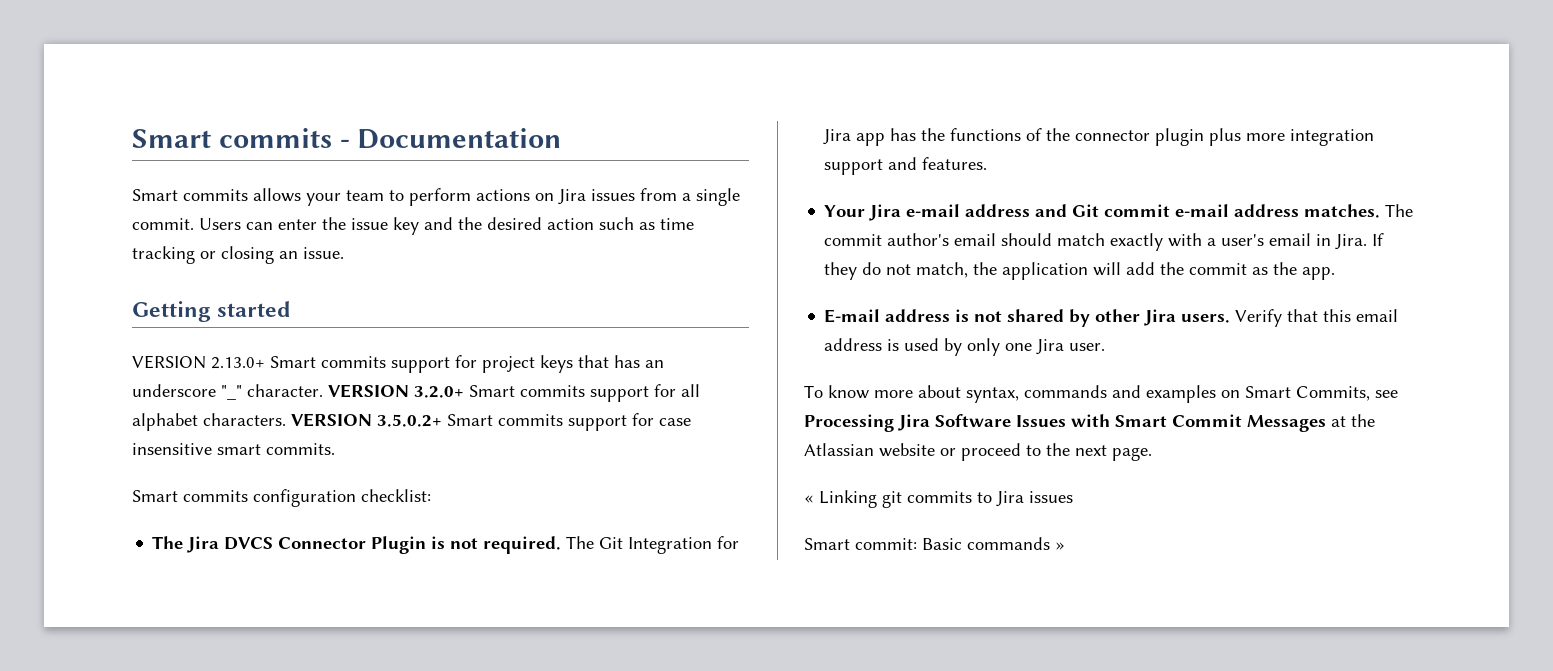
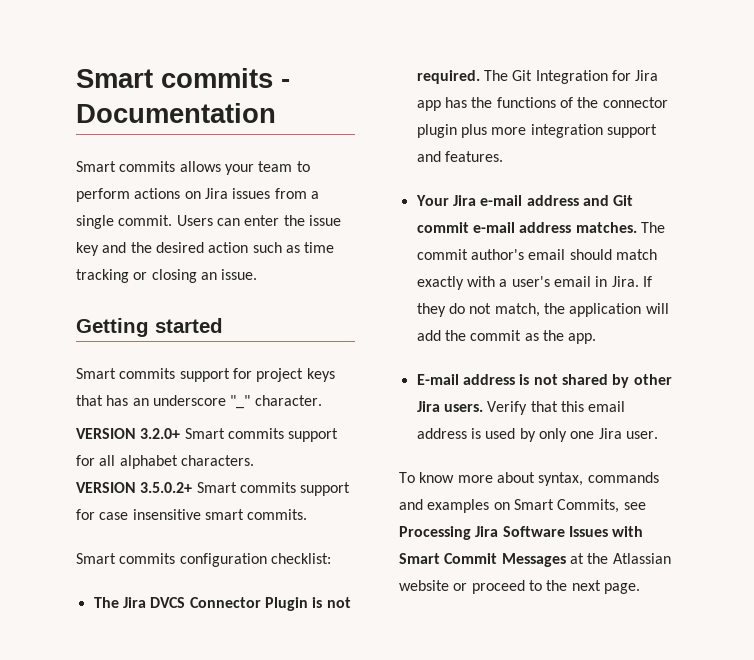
[132,355,265,369] VERSION 2.13.0+ -> (223, 325) none
(323, 390) none -> (322, 400) //
(286, 419) none -> (254, 460) //
[804,490,1073,508] [804,537,1065,550] // « Linking git commits to Jira issues // Smart commit: Basic commands » -> (640, 588) none

